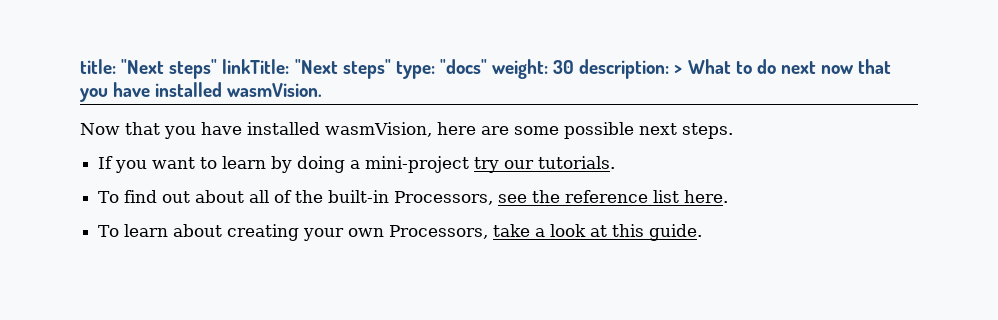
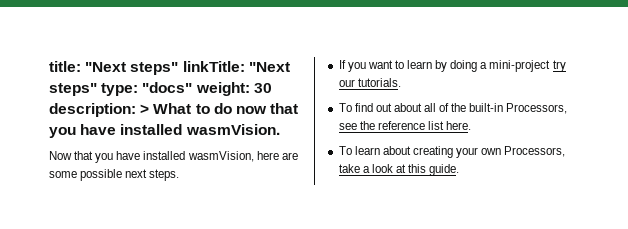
[780,61,816,74] next -> (232, 108) none

